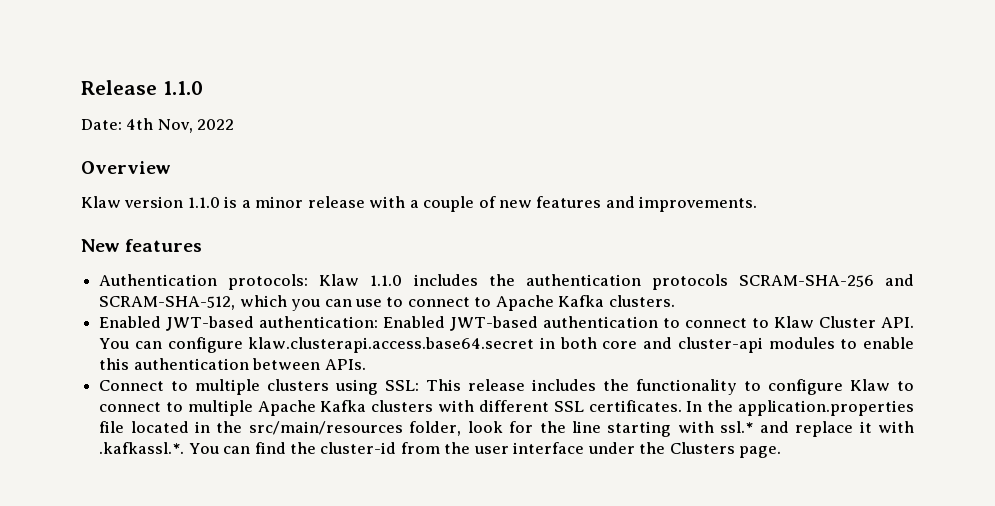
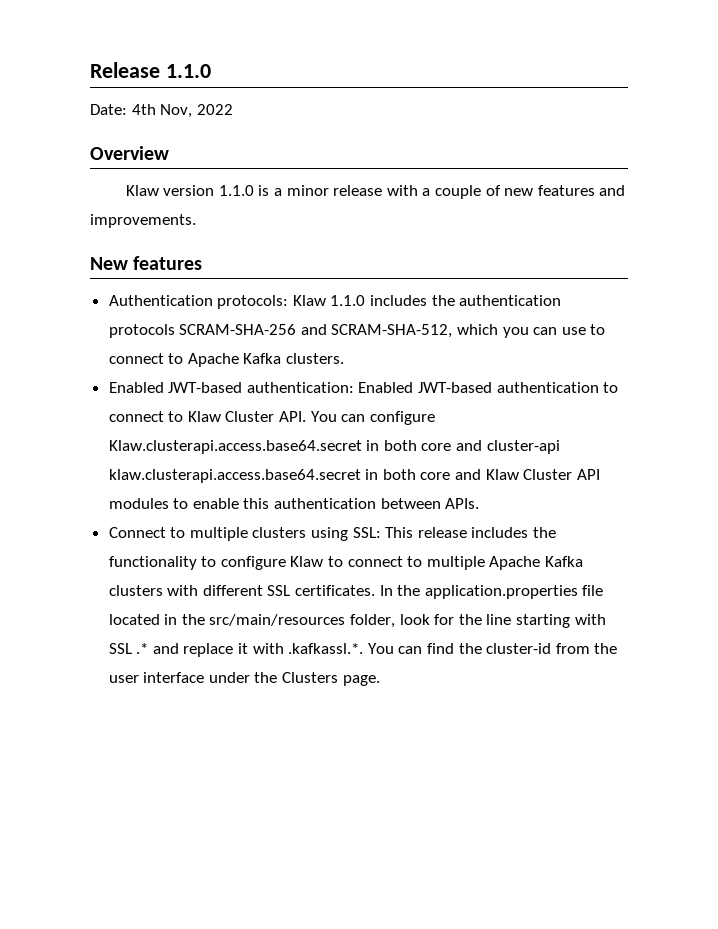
(243, 345) none -> [108,440,560,454] Klaw.clusterapi.access.base64.secret in both core and cluster-api
[677,337,763,353] cluster-api -> [485,469,600,480] Klaw Cluster API
[720,421,754,433] ssl.* -> [108,643,149,654] SSL .*

